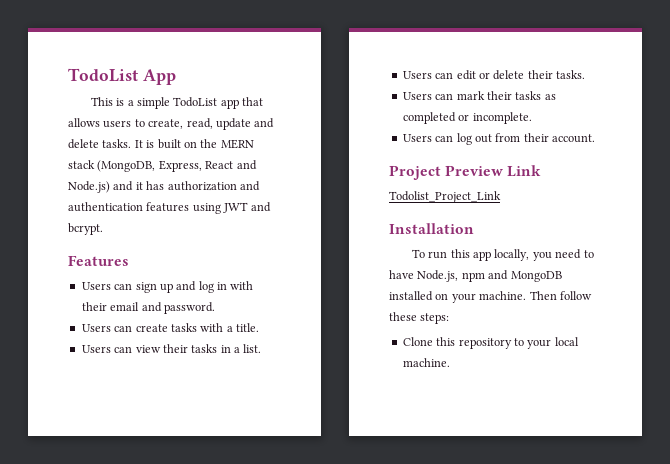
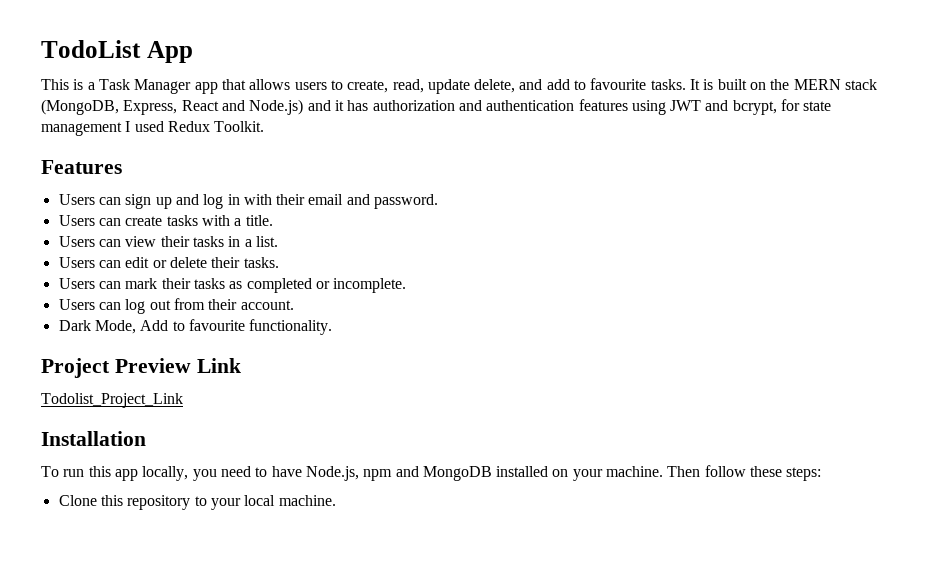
[137,97,218,109] simple TodoList -> [98,79,192,94] Task Manager
[254,118,275,128] [68,139,99,149] and delete -> [474,78,647,93] delete, and add to favourite
[68,223,103,235] bcrypt. -> [732,99,832,115] [41,121,265,136] bcrypt, for state management I used Redux Toolkit.
(595, 138) none -> [58,319,333,335] // Dark Mode, Add to favourite functionality.

